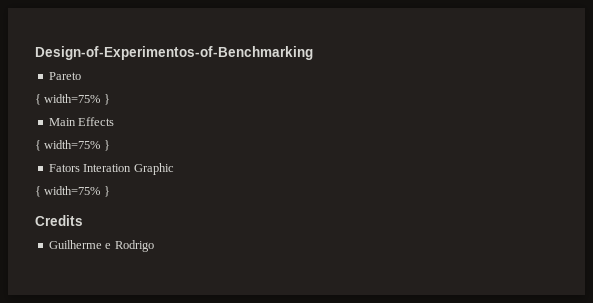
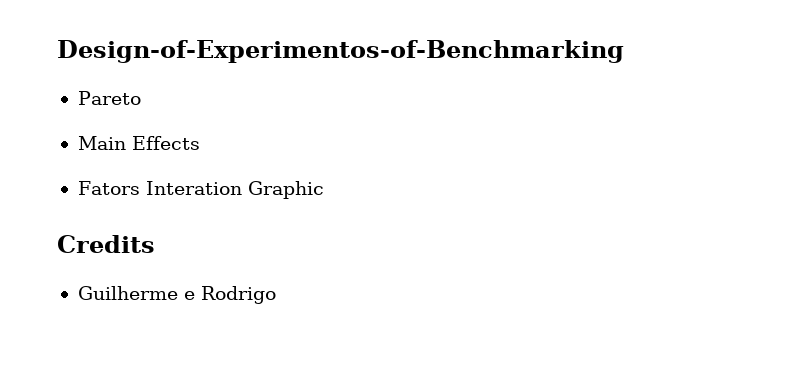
[35,94,110,105] // { width=75% } -> (141, 98) none
[35,140,110,151] // { width=75% } -> (200, 143) none
[35,186,110,197] // { width=75% } -> (324, 190) none

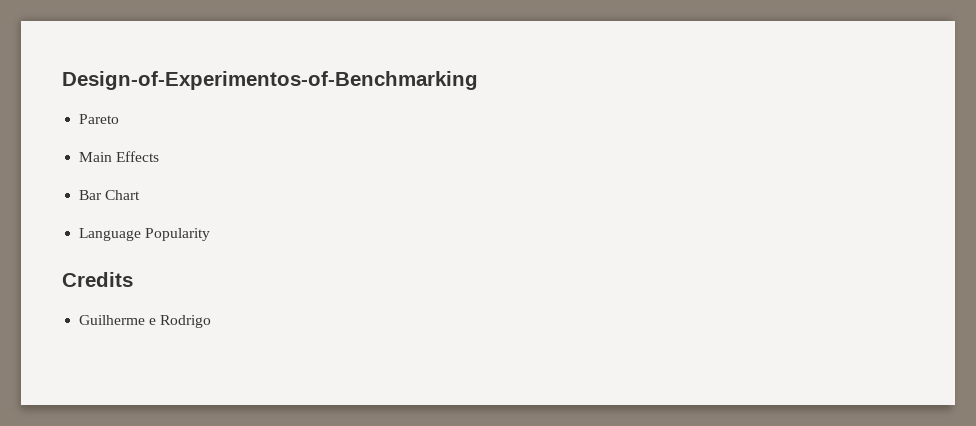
[77,181,324,199] Fators Interation Graphic -> [79,190,141,200] [79,228,211,241] Bar Chart // Language Popularity

